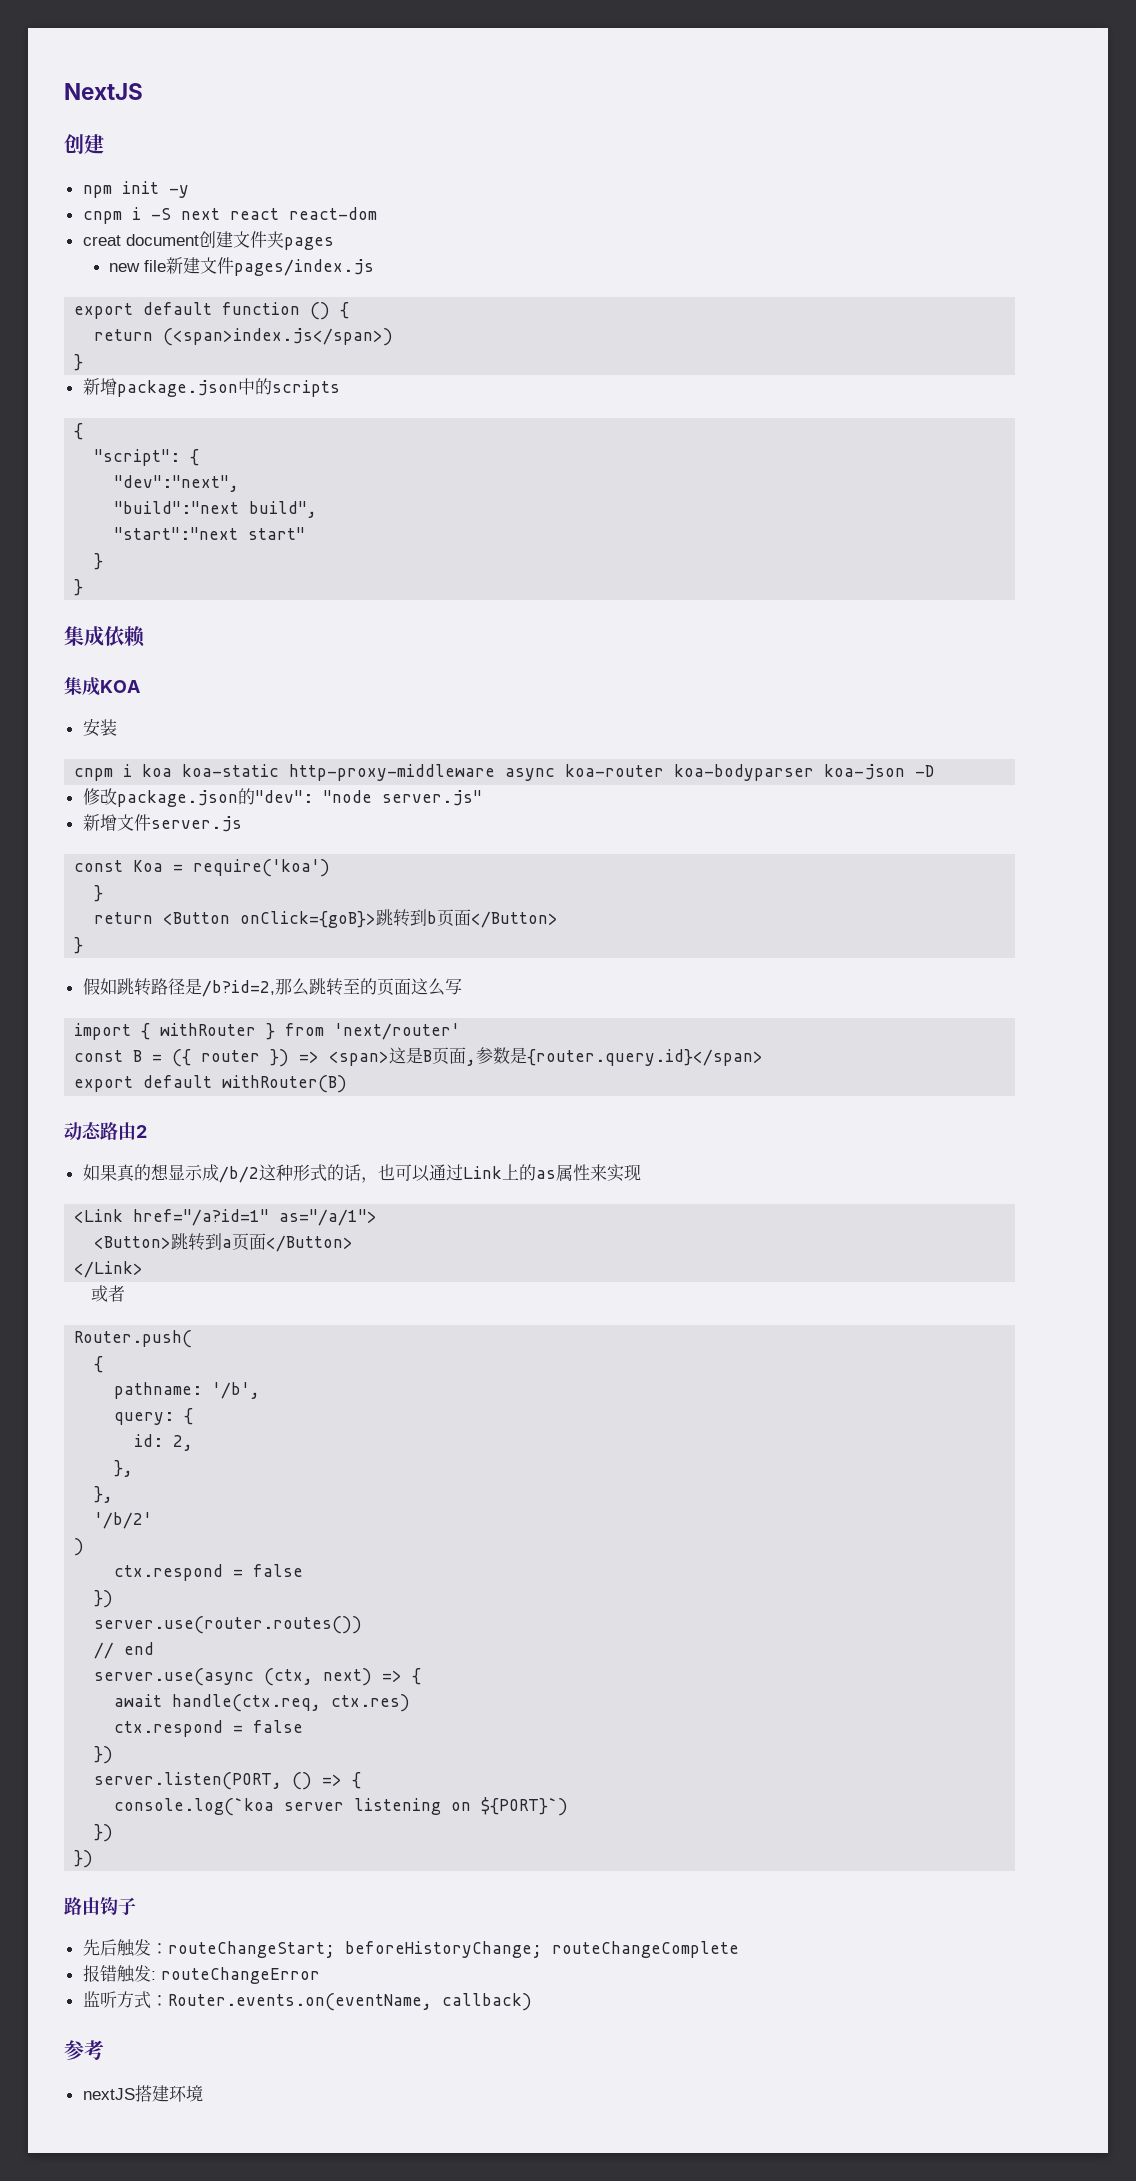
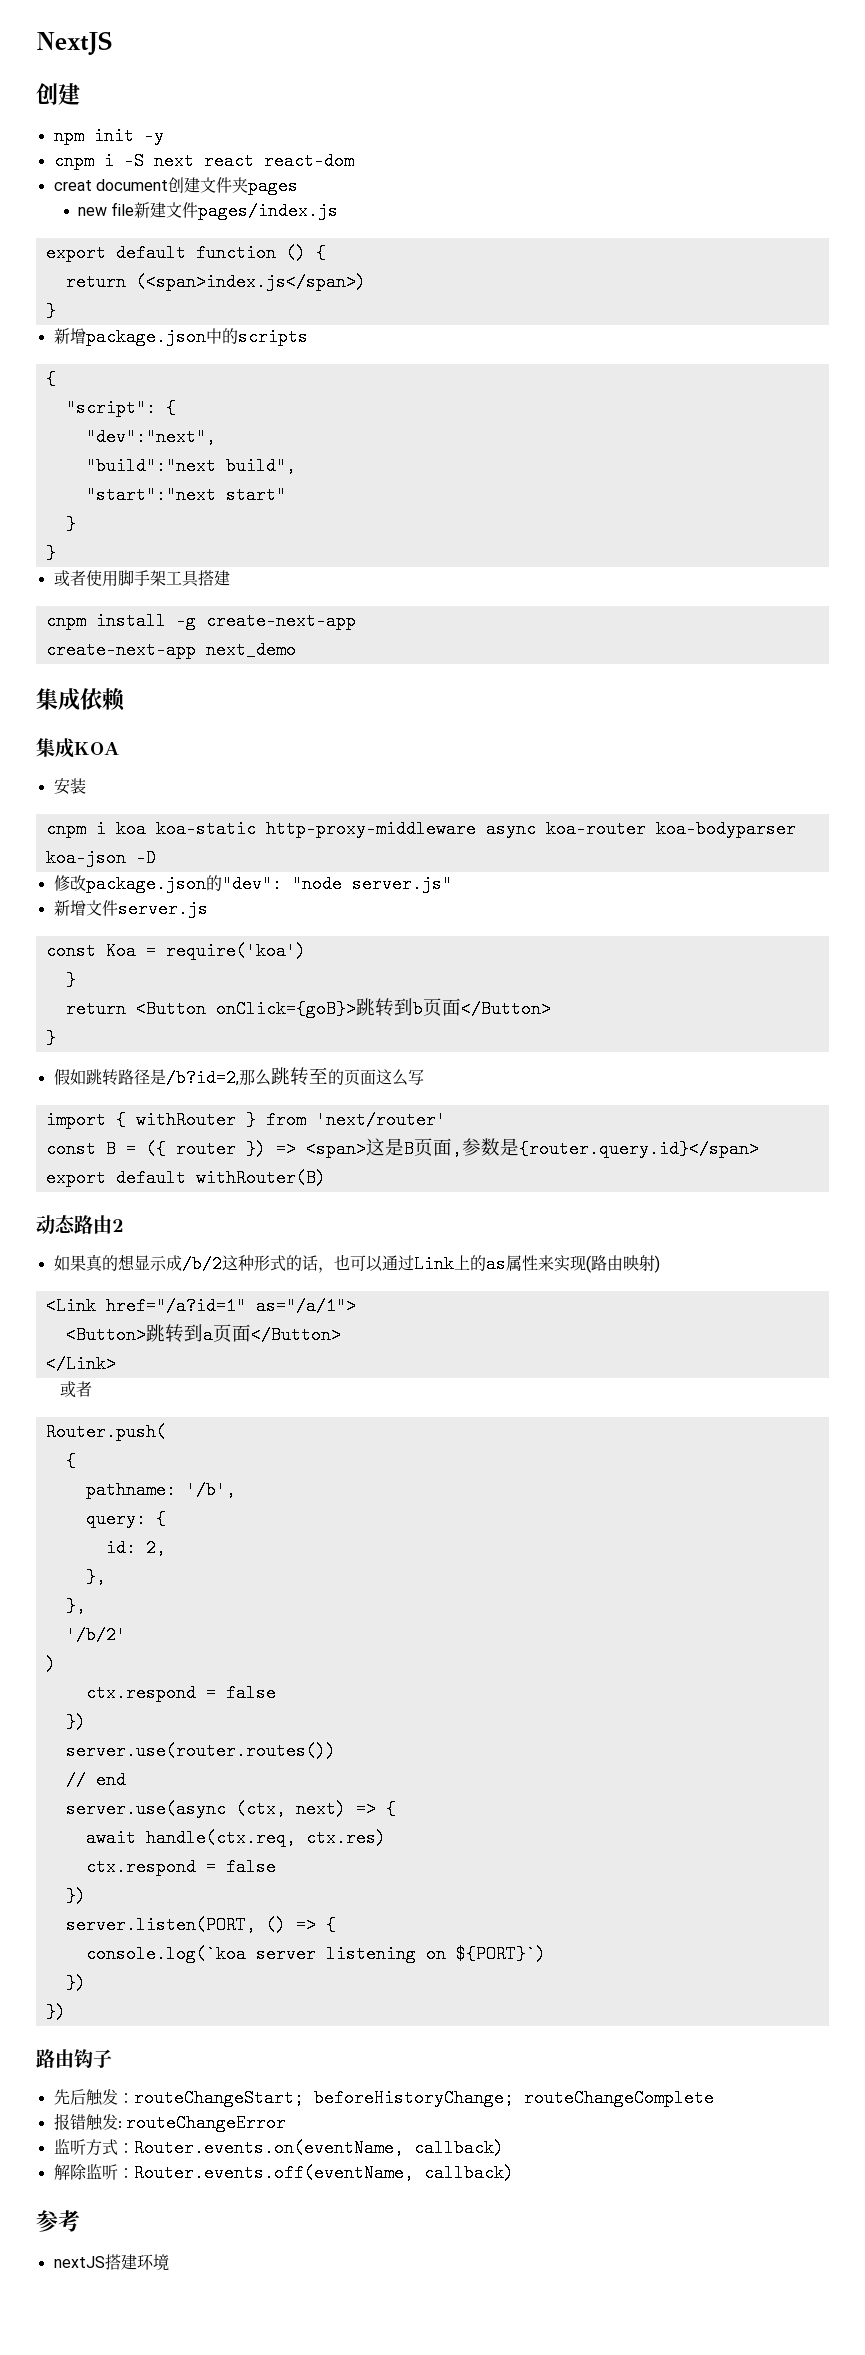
(84, 587) none -> [53,570,230,587] [45,612,356,630] [45,641,296,659] // 或者使用脚手架工具搭建 // cnpm install -g create-next-app // create-next-app next_demo
(641, 1172) none -> [585,1255,660,1273] (路由映射)
(532, 2002) none -> [53,2163,514,2182] // 解除监听：Router.events.off(eventName, callback)

